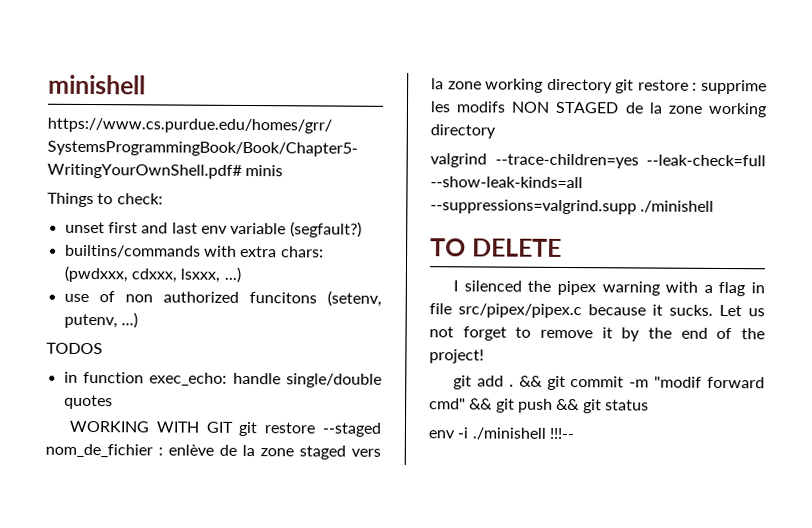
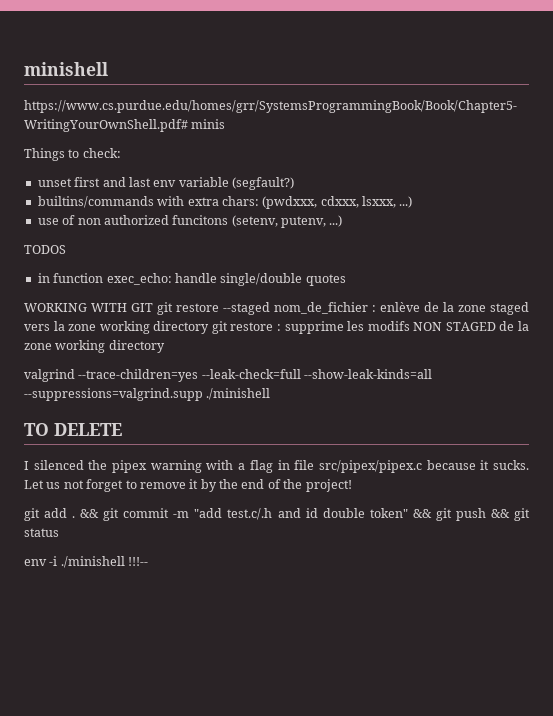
[654,376,765,389] [429,398,466,410] "modif forward cmd" -> [194,508,408,520] "add test.c/.h and id double token"

